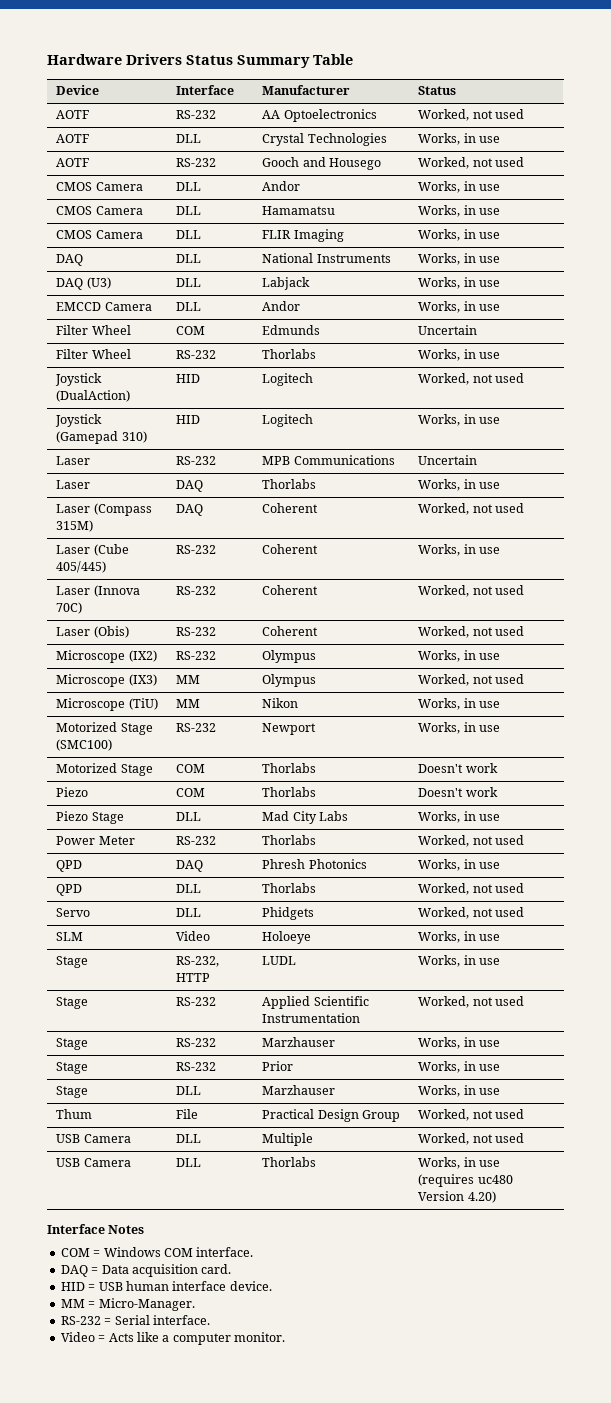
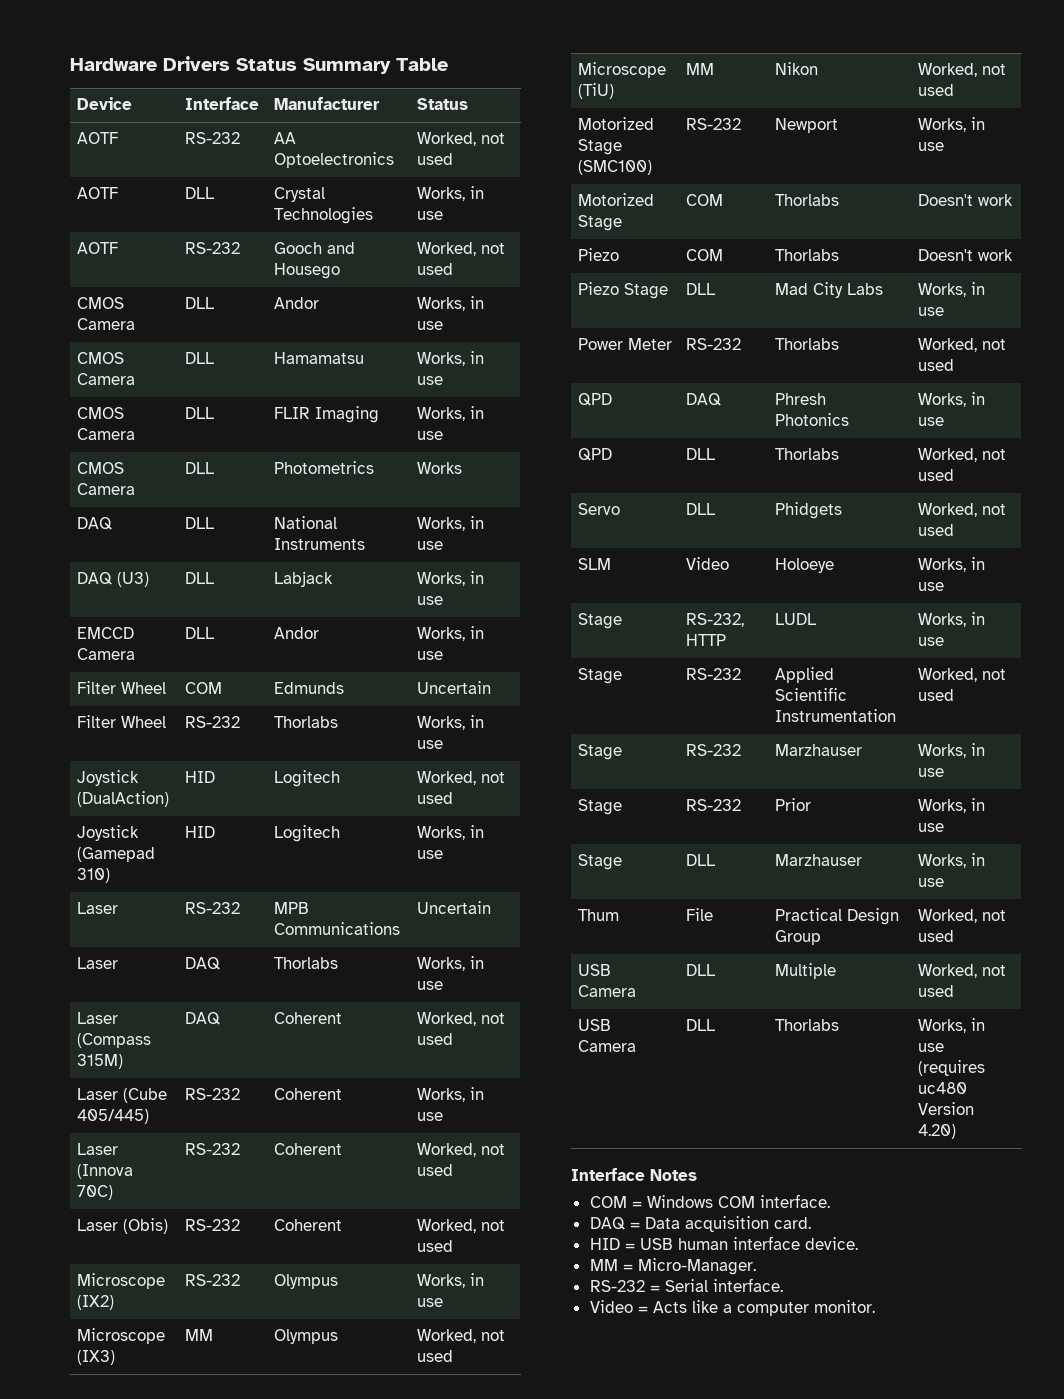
(501, 235) none -> [77,462,125,474] [77,483,136,495] [185,462,215,474] [274,461,375,474] [417,462,463,474] // CMOS Camera | DLL | Photometrics | Works
[418,698,501,710] Works, in use -> [918,63,1007,77] [918,84,955,96] Worked, not used

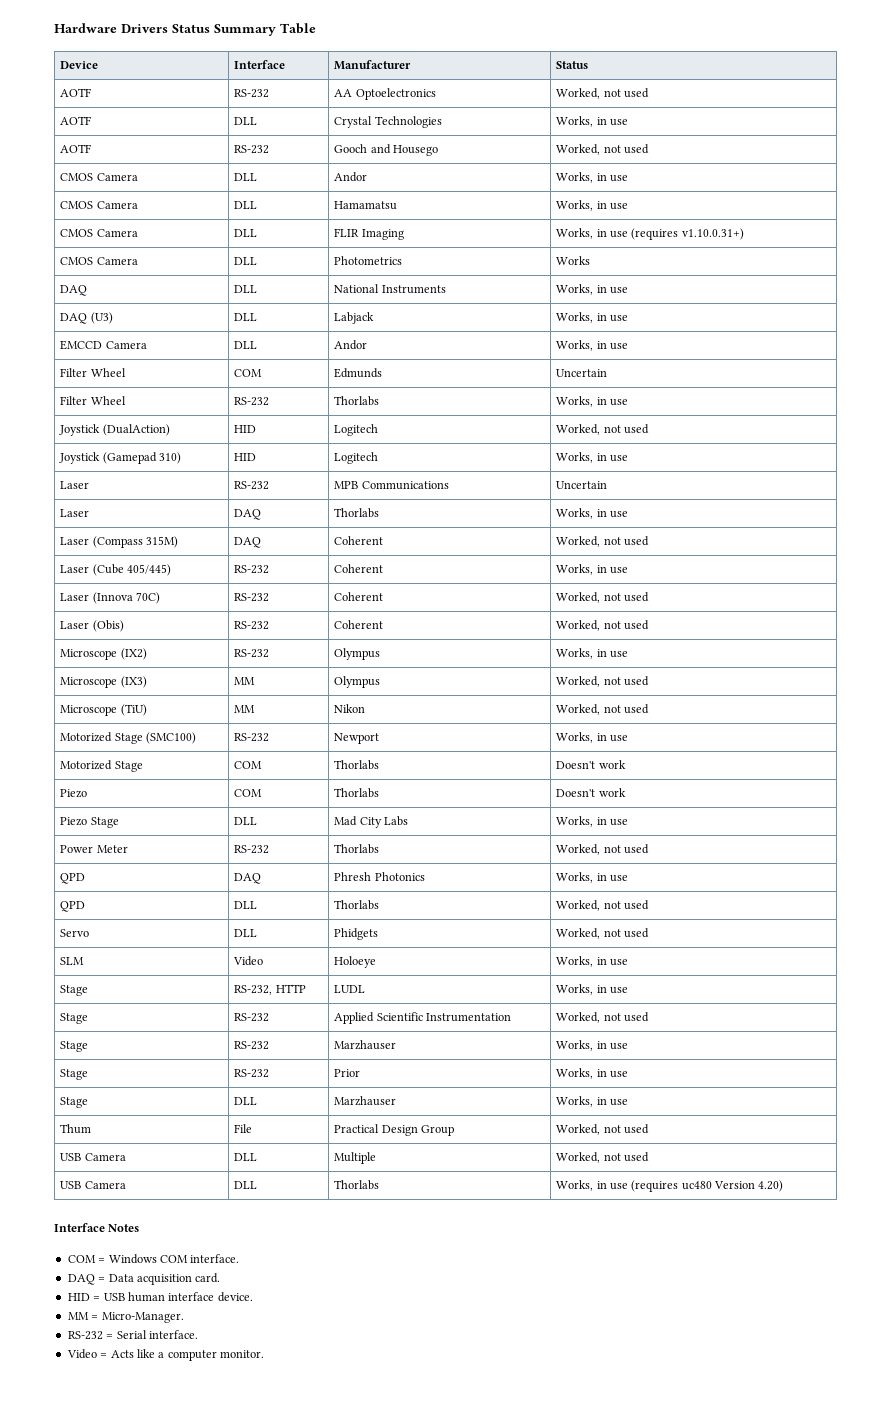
(444, 435) none -> [631,228,744,240] (requires v1.10.0.31+)

